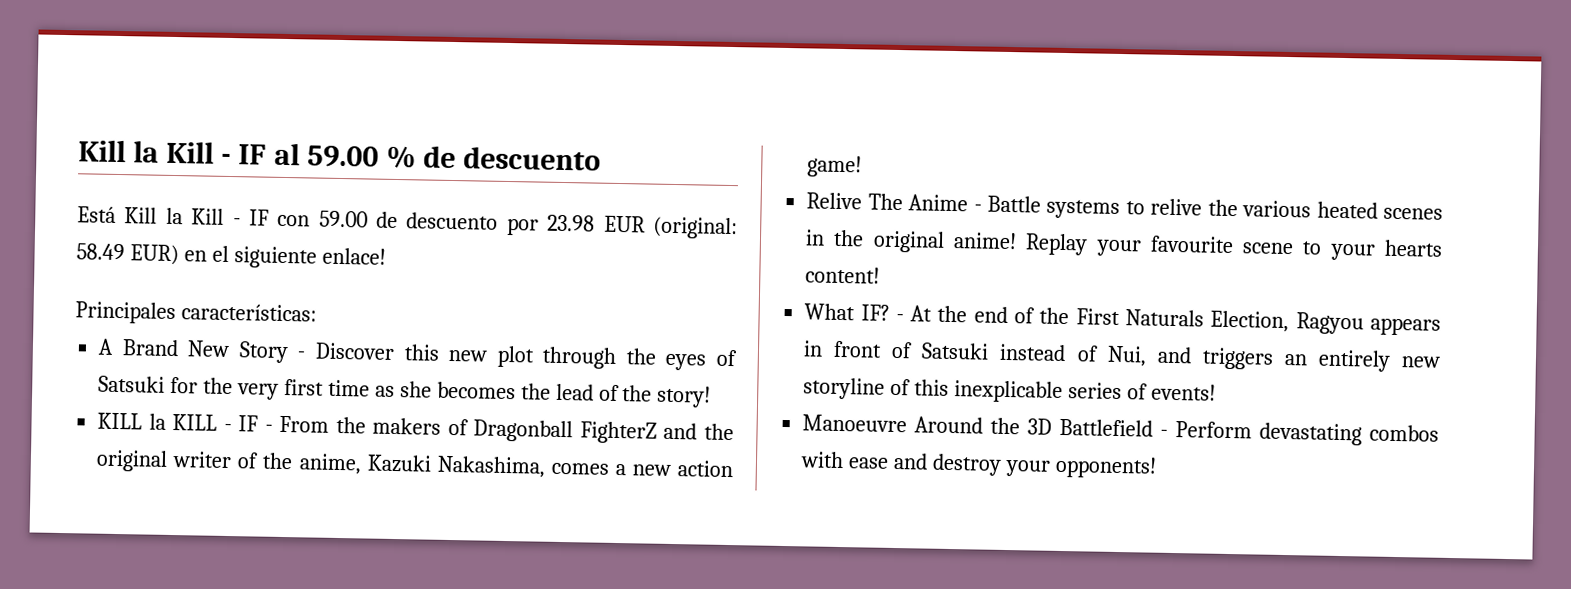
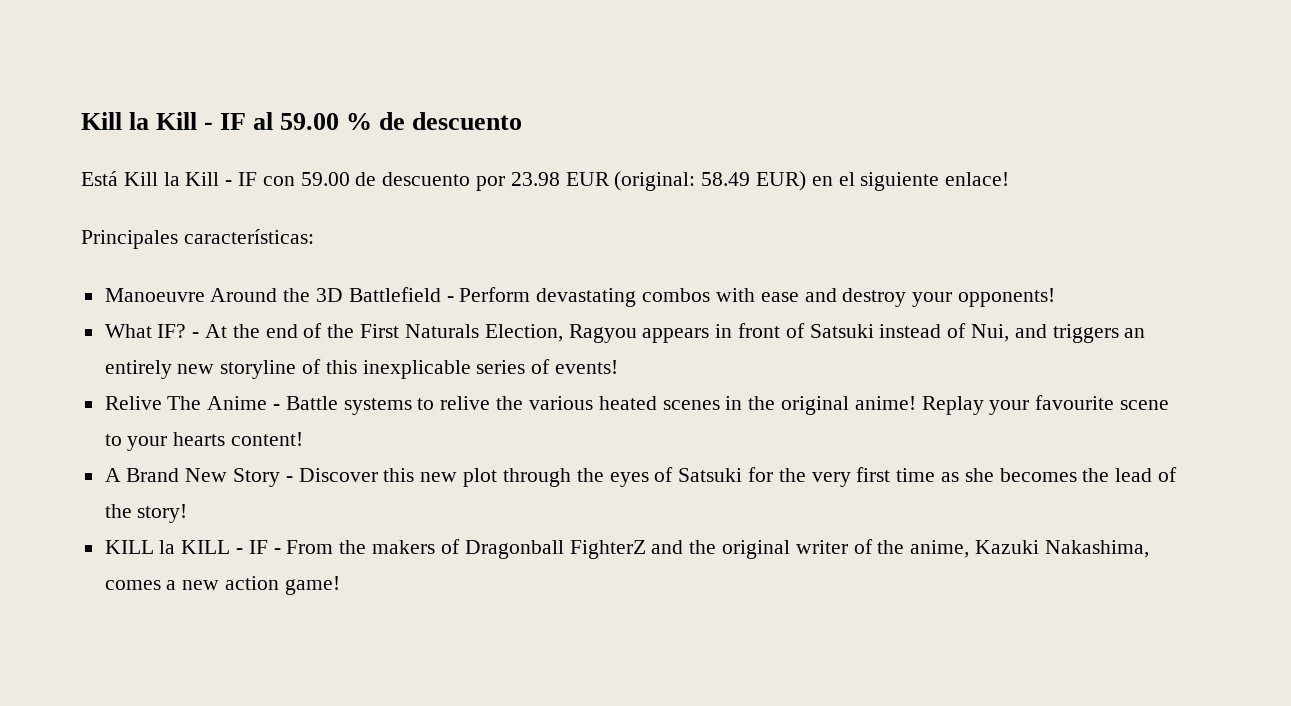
(317, 312) none -> [104,287,1055,307] [104,323,1146,343] [104,359,619,379] [104,395,1169,415] [104,432,304,451] // Manoeuvre Around the 3D Battlefield - Perform devastating combos with ease and destroy your opponents! // What IF? - At the end of the First Naturals Election, Ragyou appears in front of Satsuki instead of Nui, and triggers an entirely new storyline of this inexplicable series of events! // Relive The Anime - Battle systems to relive the various heated scenes in the original anime! Replay your favourite scene to your hearts content!
[806,192,1443,220] [805,229,1443,261] [805,266,881,284] [804,303,1441,336] [803,340,1440,372] [803,377,1216,404] [802,414,1439,446] [800,451,1157,479] // Relive The Anime - Battle systems to relive the various heated scenes in the original anime! Replay your favourite scene to your hearts content! // What IF? - At the end of the First Naturals Election, Ragyou appears in front of Satsuki instead of Nui, and triggers an entirely new storyline of this inexplicable series of events! // Manoeuvre Around the 3D Battlefield - Perform devastating combos with ease and destroy your opponents! -> (340, 585) none

